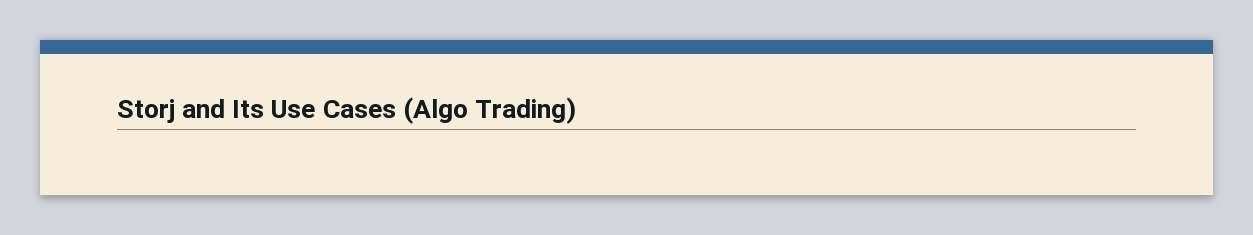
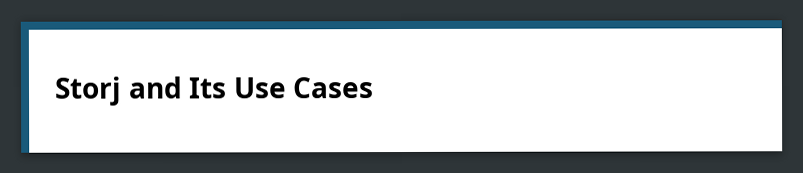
[402,97,576,124] (Algo Trading) -> (375, 88) none

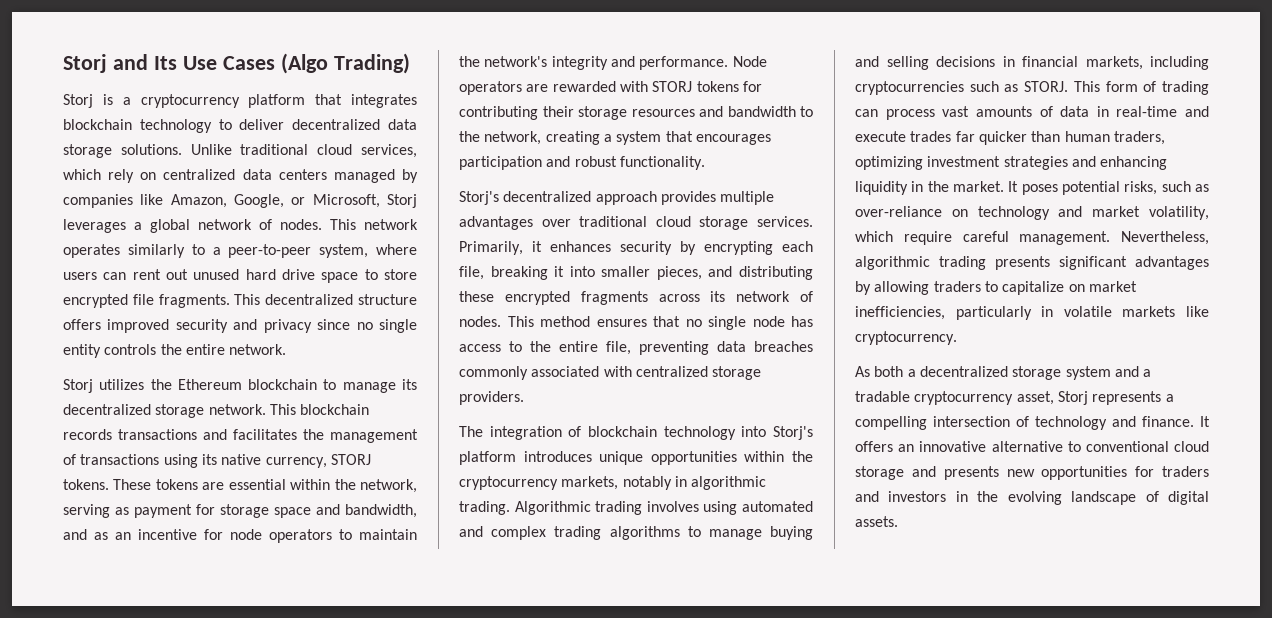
(375, 88) none -> [280,53,410,74] [63,94,418,108] [63,119,418,133] [63,144,418,158] [63,169,418,183] [63,194,417,208] [63,219,418,233] [63,244,417,258] [63,269,417,283] [63,294,418,308] [63,319,417,333] [63,344,287,358] [63,379,417,393] [63,404,370,418] [63,429,418,443] [63,454,371,468] [63,479,417,493] [63,504,417,518] [63,529,417,543] [459,56,767,70] [459,81,762,95] [459,106,813,120] [459,131,771,145] [459,156,705,170] [459,191,775,205] [459,216,813,230] [459,241,813,255] [459,266,813,280] [459,291,813,305] [459,316,813,330] [459,341,813,355] [459,366,762,380] [459,391,524,405] [459,426,814,440] [459,451,813,465] [459,476,767,490] [459,501,813,515] [459,526,813,540] [855,56,1209,70] [855,81,1209,95] [855,106,1209,120] [855,131,1165,145] [855,156,1168,170] [855,181,1209,195] [855,206,1209,220] [855,231,1209,245] [855,256,1209,270] [855,281,1137,295] [855,306,1209,320] [855,331,957,345] [855,366,1152,380] [855,391,1174,405] [855,416,1210,430] [855,441,1209,452] [855,466,1209,480] [855,491,1209,505] [855,516,898,527] (Algo Trading) // Storj is a cryptocurrency platform that integrates blockchain technology to deliver decentralized data storage solutions. Unlike traditional cloud services, which rely on centralized data centers managed by companies like Amazon, Google, or Microsoft, Storj leverages a global network of nodes. This network operates similarly to a peer-to-peer system, where users can rent out unused hard drive space to store encrypted file fragments. This decentralized structure offers improved security and privacy since no single entity controls the entire network. // Storj utilizes the Ethereum blockchain to manage its decentralized storage network. This blockchain records transactions and facilitates the management of transactions using its native currency, STORJ tokens. These tokens are essential within the network, serving as payment for storage space and bandwidth, and as an incentive for node operators to maintain the network's integrity and performance. Node operators are rewarded with STORJ tokens for contributing their storage resources and bandwidth to the network, creating a system that encourages participation and robust functionality. // Storj's decentralized approach provides multiple advantages over traditional cloud storage services. Primarily, it enhances security by encrypting each file, breaking it into smaller pieces, and distributing these encrypted fragments across its network of nodes. This method ensures that no single node has access to the entire file, preventing data breaches commonly associated with centralized storage providers. // The integration of blockchain technology into Storj's platform introduces unique opportunities within the cryptocurrency markets, notably in algorithmic trading. Algorithmic trading involves using automated and complex trading algorithms to manage buying and selling decisions in financial markets, including cryptocurrencies such as STORJ. This form of trading can process vast amounts of data in real-time and execute trades far quicker than human traders, optimizing investment strategies and enhancing liquidity in the market. It poses potential risks, such as over-reliance on technology and market volatility, which require careful management. Nevertheless, algorithmic trading presents significant advantages by allowing traders to capitalize on market inefficiencies, particularly in volatile markets like cryptocurrency. // As both a decentralized storage system and a tradable cryptocurrency asset, Storj represents a compelling intersection of technology and finance. It offers an innovative alternative to conventional cloud storage and presents new opportunities for traders and investors in the evolving landscape of digital assets.

